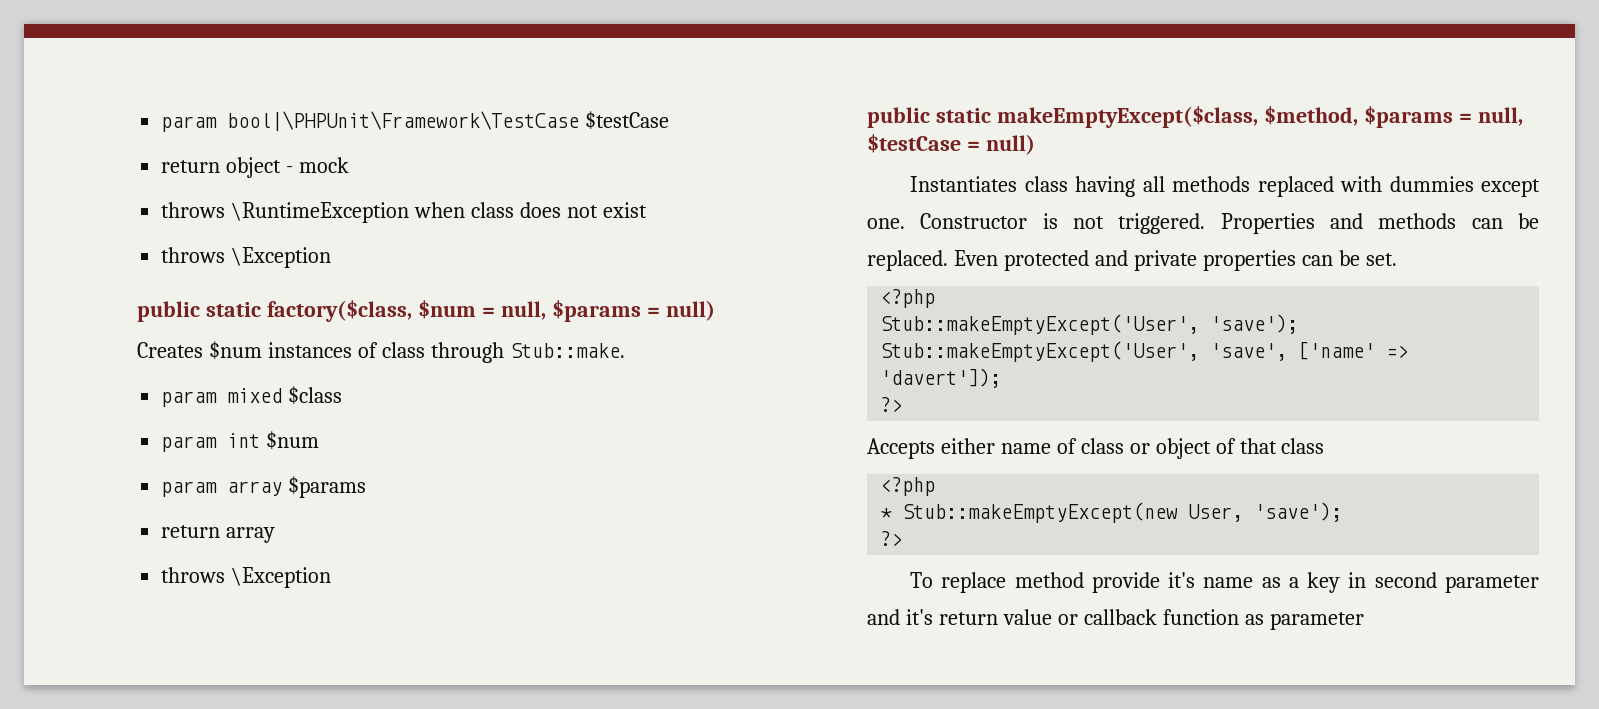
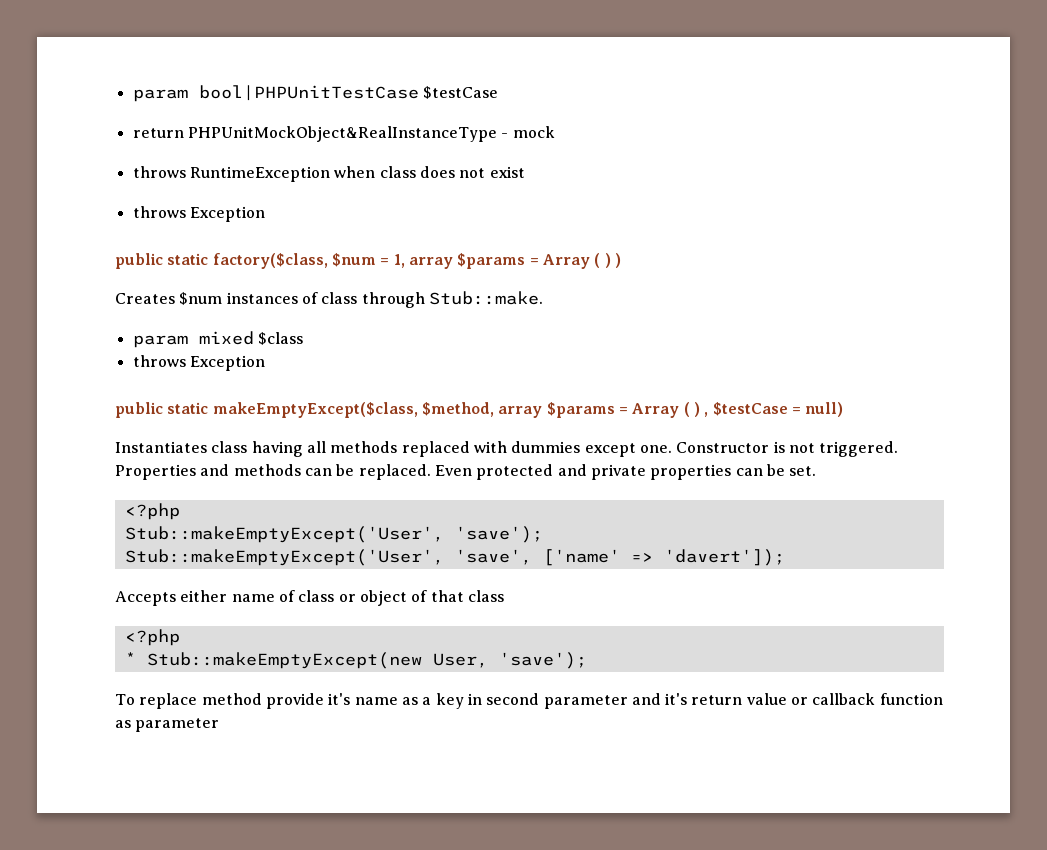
[161,111,580,132] param bool|\PHPUnit\Framework\TestCase -> [132,85,419,102] param bool|PHPUnitTestCase
[226,157,282,178] object -> [187,126,497,142] PHPUnitMockObject&RealInstanceType
[231,202,410,223] \RuntimeException -> [189,166,330,182] RuntimeException
[231,247,332,268] \Exception -> [189,206,265,222] Exception
[500,300,715,322] null, $params = null) -> [393,253,621,269] 1, array $params = Array ( ) )
[161,431,320,452] [161,476,367,498] [161,525,276,543] [161,567,332,588] // param int $num // param array $params // return array // throws \Exception -> [132,355,265,371] // throws Exception
[1363,106,1523,128] $params = null, -> [498,402,709,418] array $params = Array ( ) ,
[880,397,903,412] // ?> -> (785, 557) none
[880,531,903,546] // ?> -> (587, 660) none

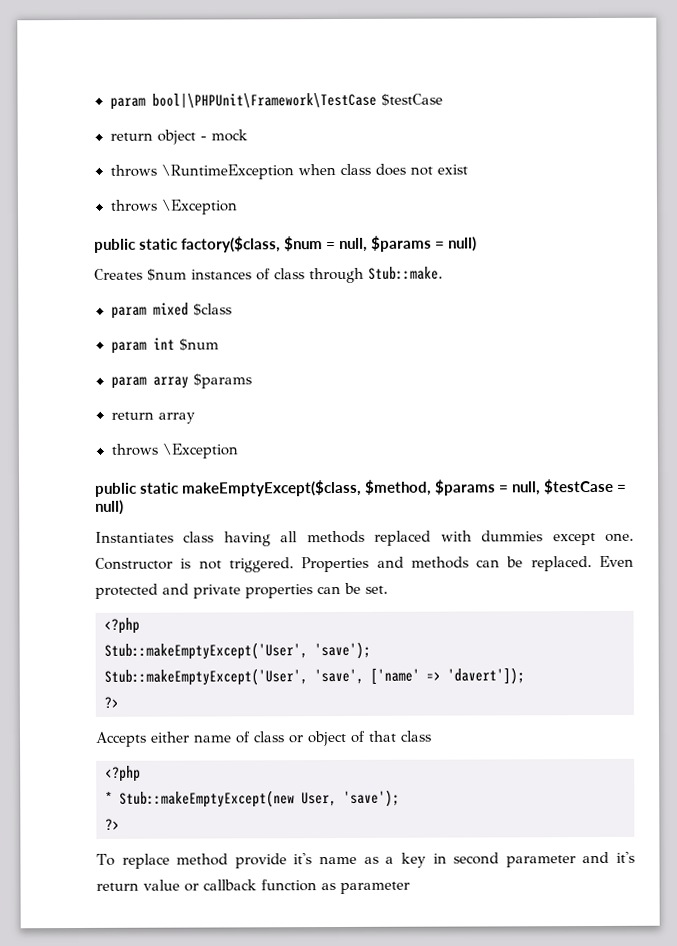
[132,85,419,102] param bool|PHPUnitTestCase -> [109,92,377,110] param bool|\PHPUnit\Framework\TestCase
[187,126,497,142] PHPUnitMockObject&RealInstanceType -> [156,129,196,145] object
[189,166,330,182] RuntimeException -> [160,164,294,180] \RuntimeException
[189,206,265,222] Exception -> [160,199,238,215] \Exception
[393,253,621,269] 1, array $params = Array ( ) ) -> [339,235,477,252] null, $params = null)
[132,355,265,371] // throws Exception -> [110,337,219,354] [110,373,252,389] [110,411,195,424] [110,443,238,459] // param int $num // param array $params // return array // throws \Exception
[498,402,709,418] array $params = Array ( ) , -> [435,479,541,496] $params = null,
(785, 557) none -> [104,696,119,709] // ?>
(587, 660) none -> [105,818,120,831] // ?>

